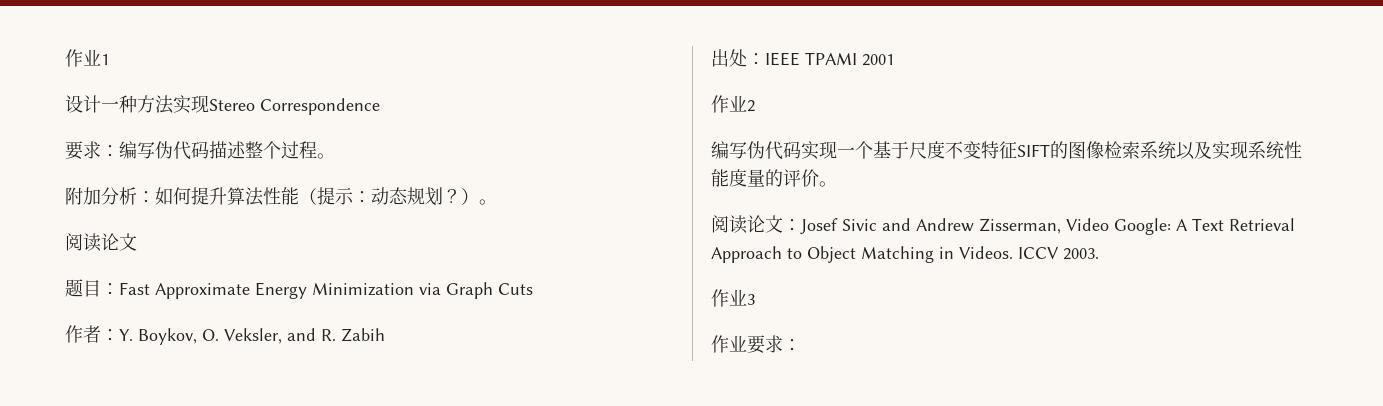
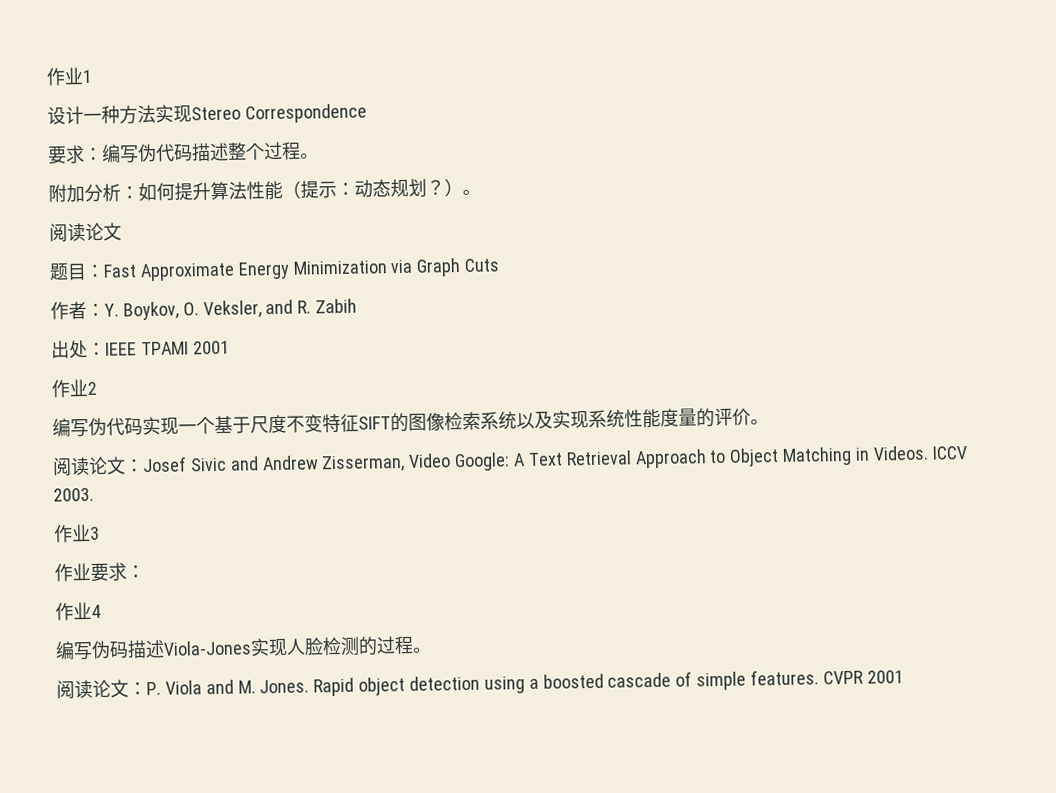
(801, 345) none -> [55,601,101,621] [55,635,432,661] [56,669,904,699] // 作业4 // 编写伪码描述Viola-Jones实现人脸检测的过程。 // 阅读论文：P. Viola and M. Jones. Rapid object detection using a boosted cascade of simple features. CVPR 2001

